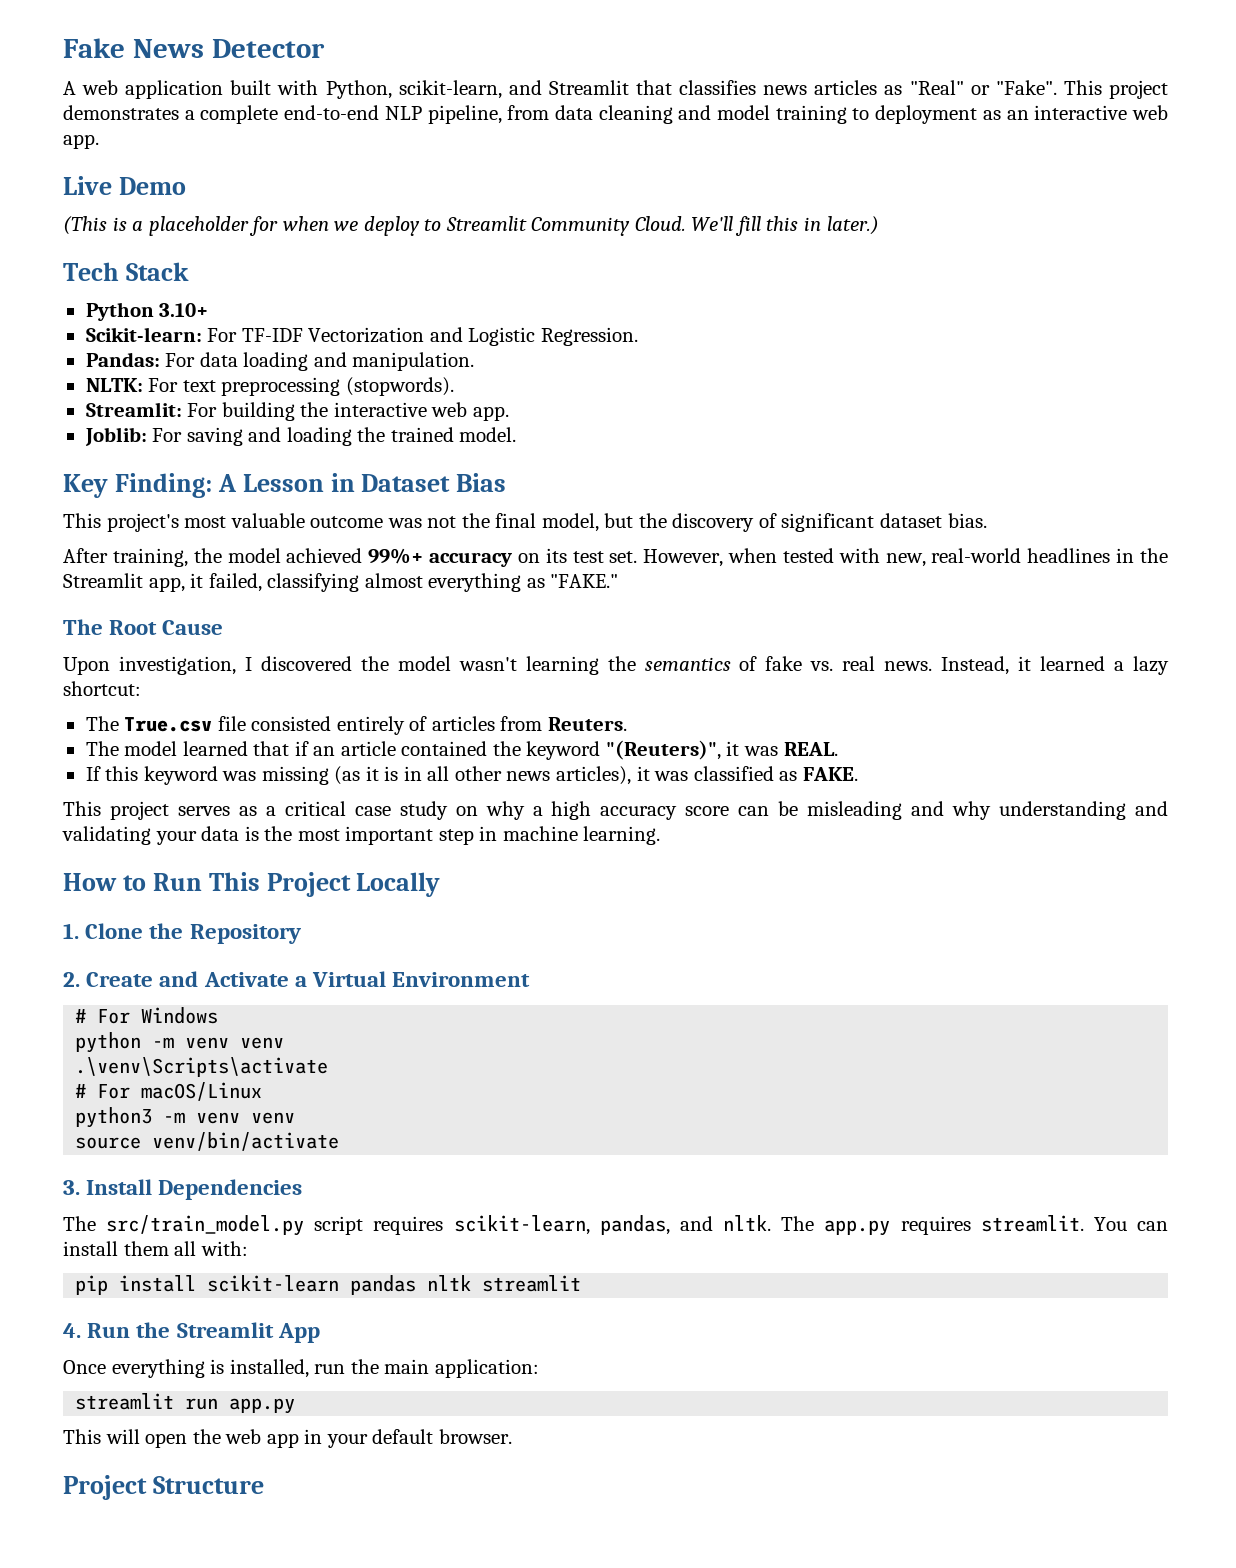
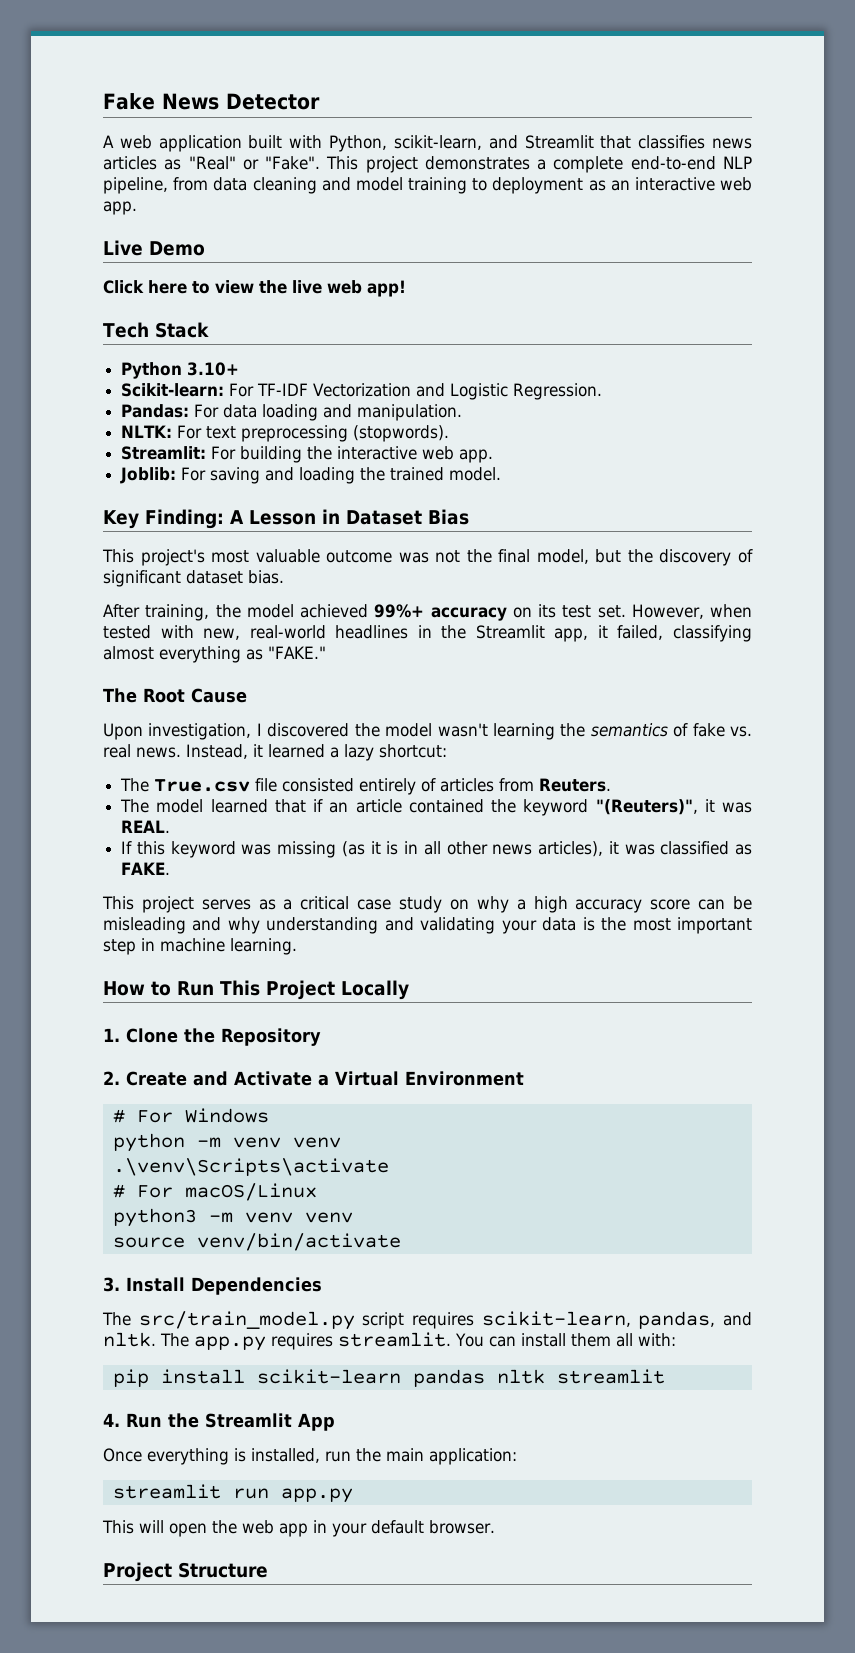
[63,216,879,236] (This is a placeholder for when we deploy to Streamlit Community Cloud. We'll fill this in later.) -> [103,280,406,297] Click here to view the live web app!

